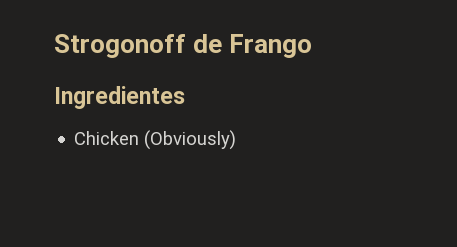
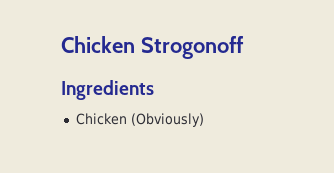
(54, 46) none -> [61,36,135,53] Chicken
[193,34,313,58] [54,86,185,109] de Frango // Ingredientes -> [61,80,154,100] // Ingredients

